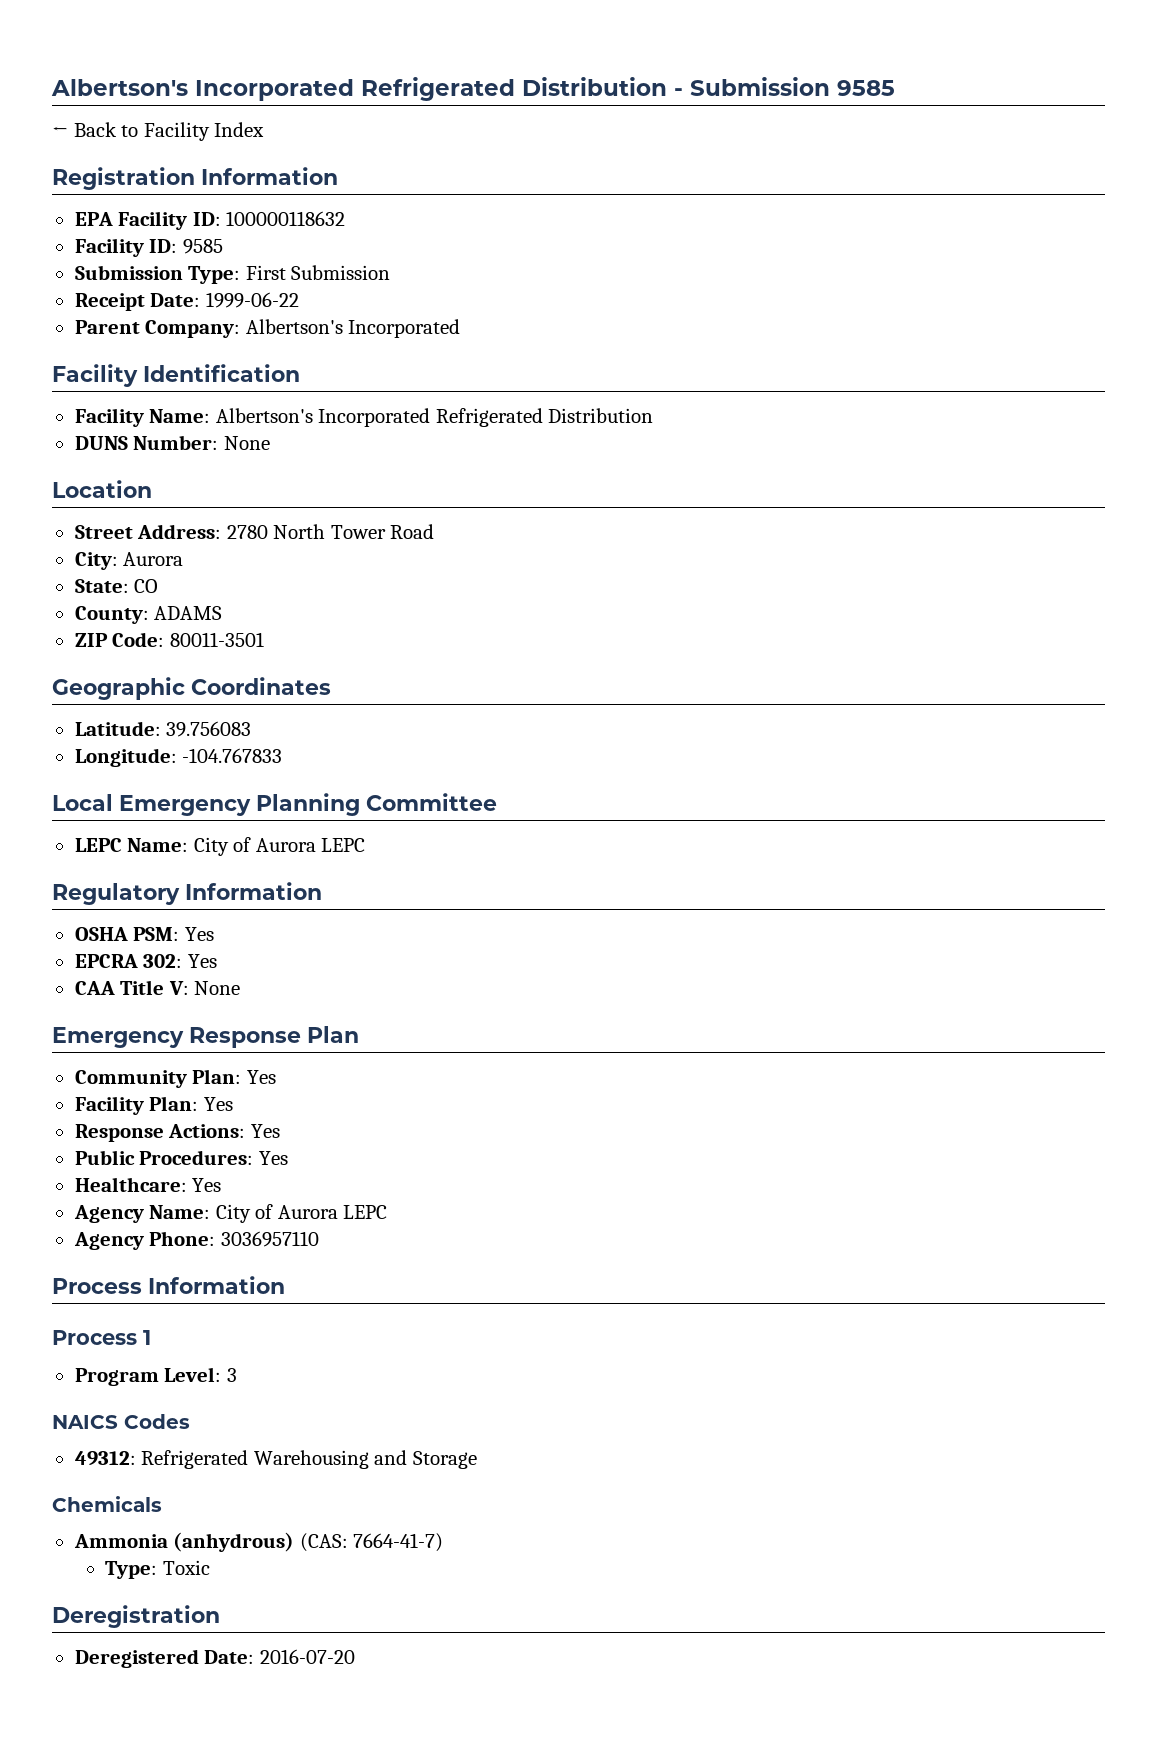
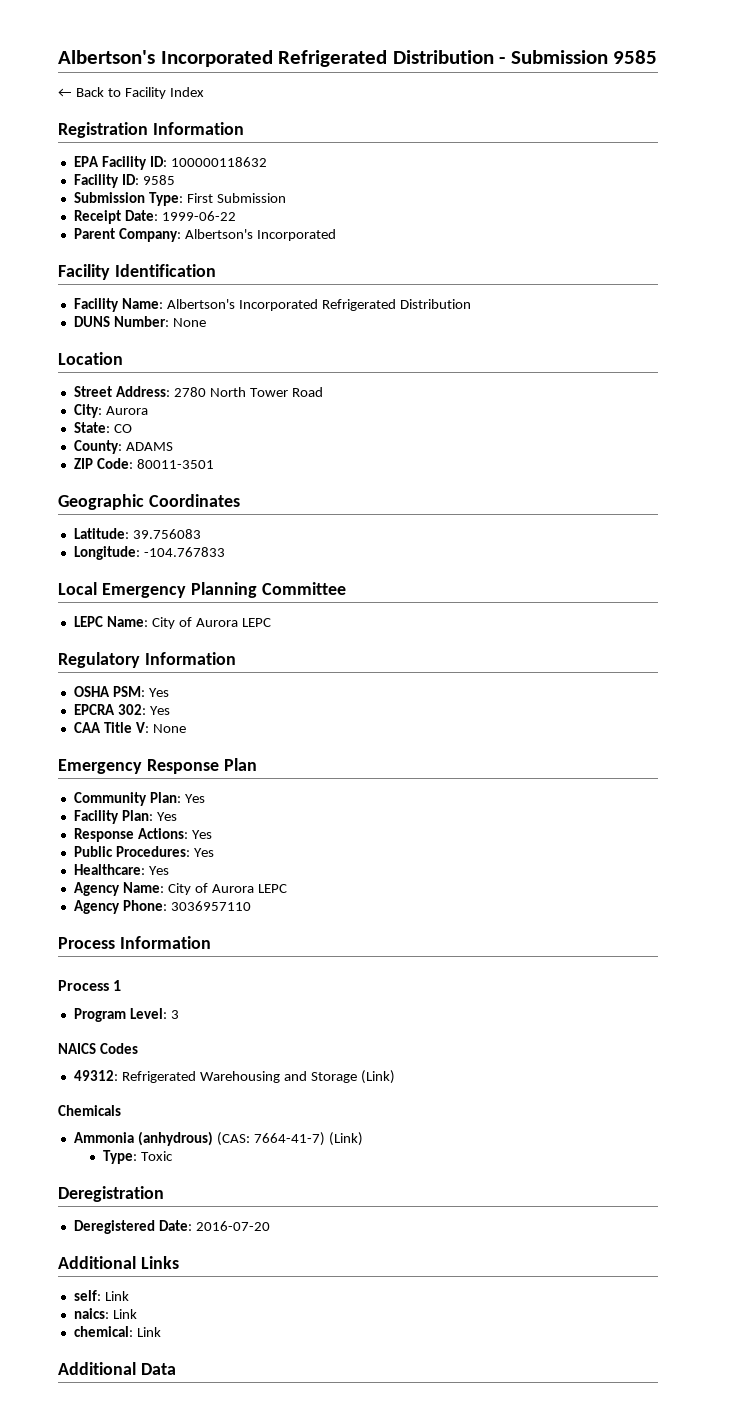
(477, 1460) none -> [360,1070,395,1084] (Link)
(444, 1542) none -> [328,1132,363,1146] (Link)
(355, 1656) none -> [58,1256,179,1269] [73,1290,129,1301] [73,1308,137,1319] [73,1326,161,1337] [58,1362,176,1375] // Additional Links // self: Link // naics: Link // chemical: Link // Additional Data

